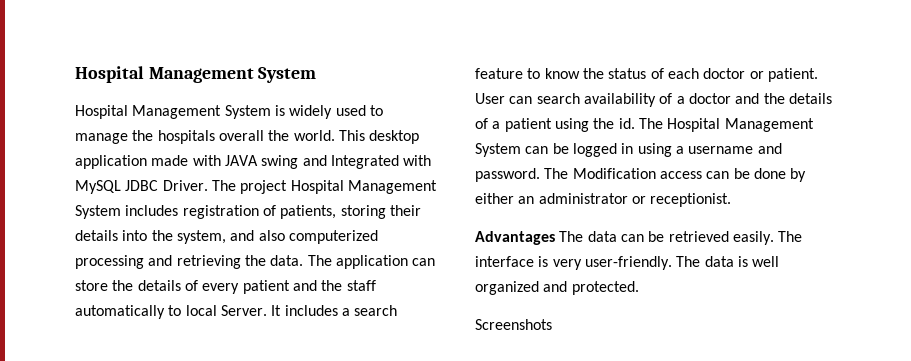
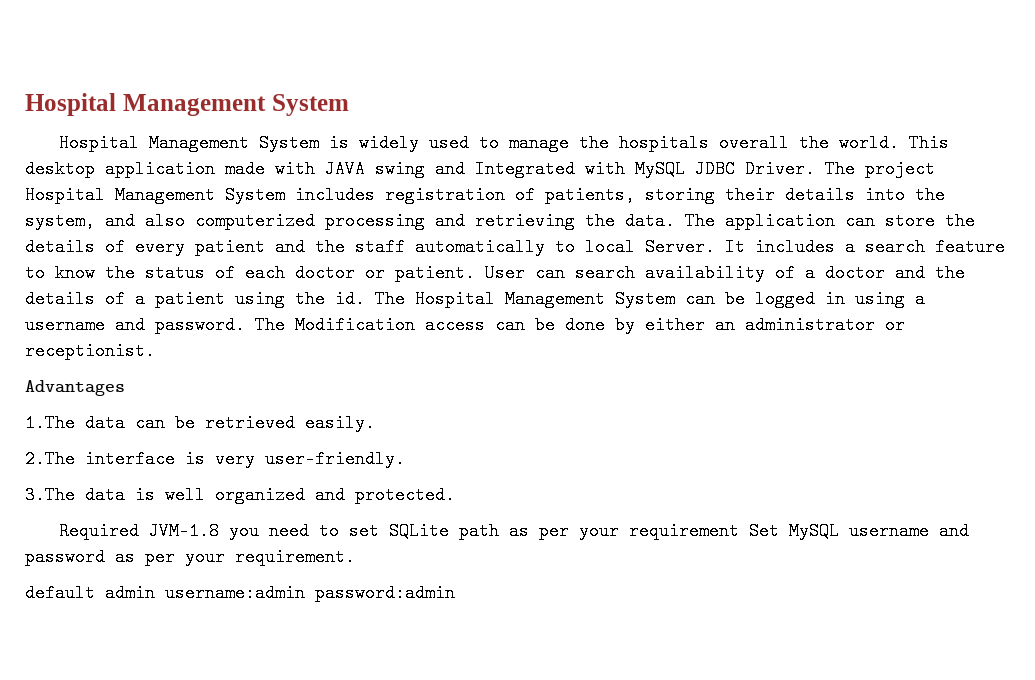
[559,231,584,242] The -> [25,414,75,432] // 1.The
[778,231,803,242] The -> [25,450,75,468] // 2.The
[676,256,701,267] The -> [25,486,75,504] // 3.The
[475,319,552,330] Screenshots -> [59,522,970,540] [25,548,355,566] [25,584,455,602] Required JVM-1.8 you need to set SQLite path as per your requirement Set MySQL username and password as per your requirement. // default admin username:admin password:admin

